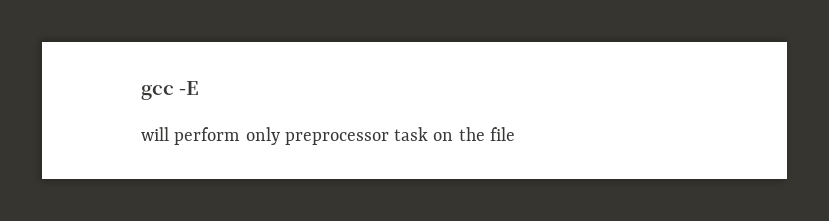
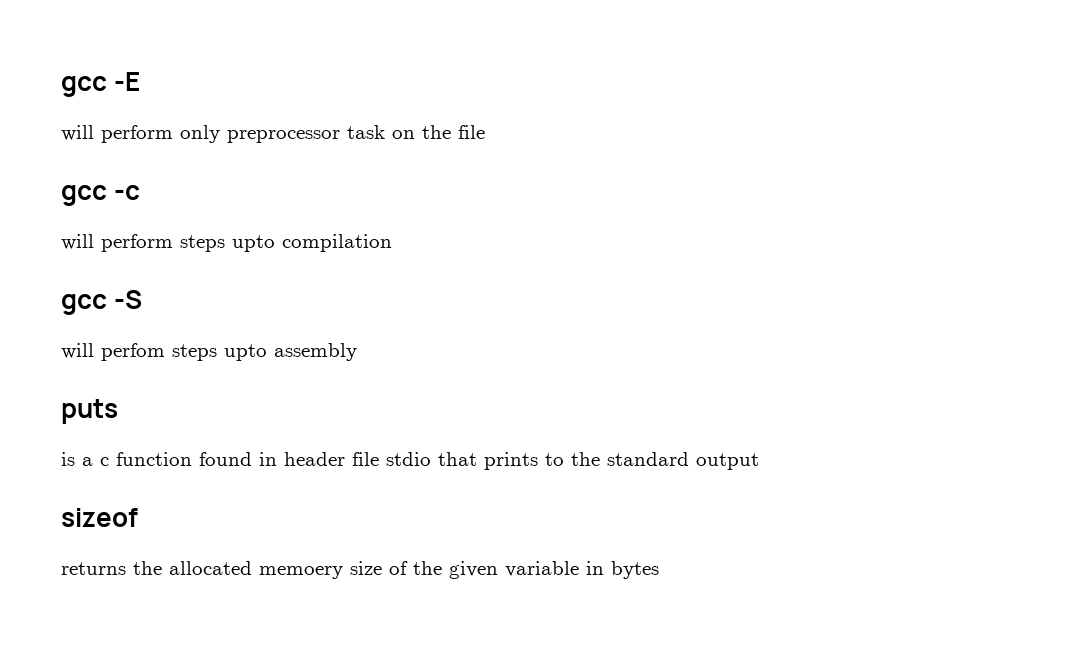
(515, 134) none -> [61,185,141,206] [61,234,392,252] [61,290,143,315] [61,343,357,361] [61,399,118,424] [61,452,759,470] [61,508,138,527] [61,561,659,579] // gcc -c // will perform steps upto compilation // gcc -S // will perfom steps upto assembly // puts // is a c function found in header file stdio that prints to the standard output // sizeof // returns the allocated memoery size of the given variable in bytes

